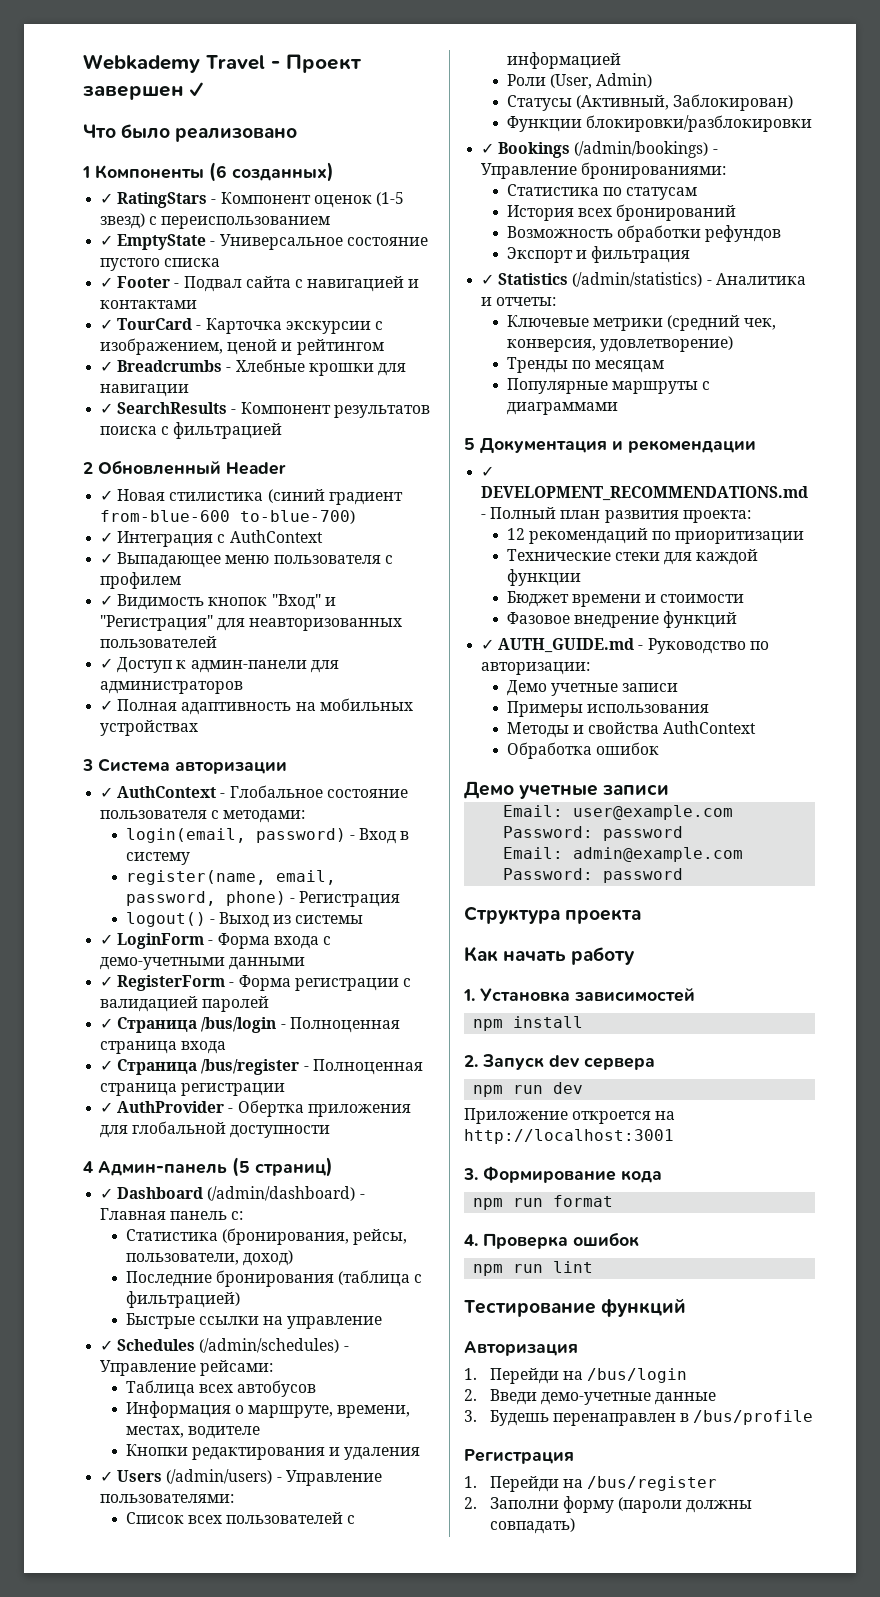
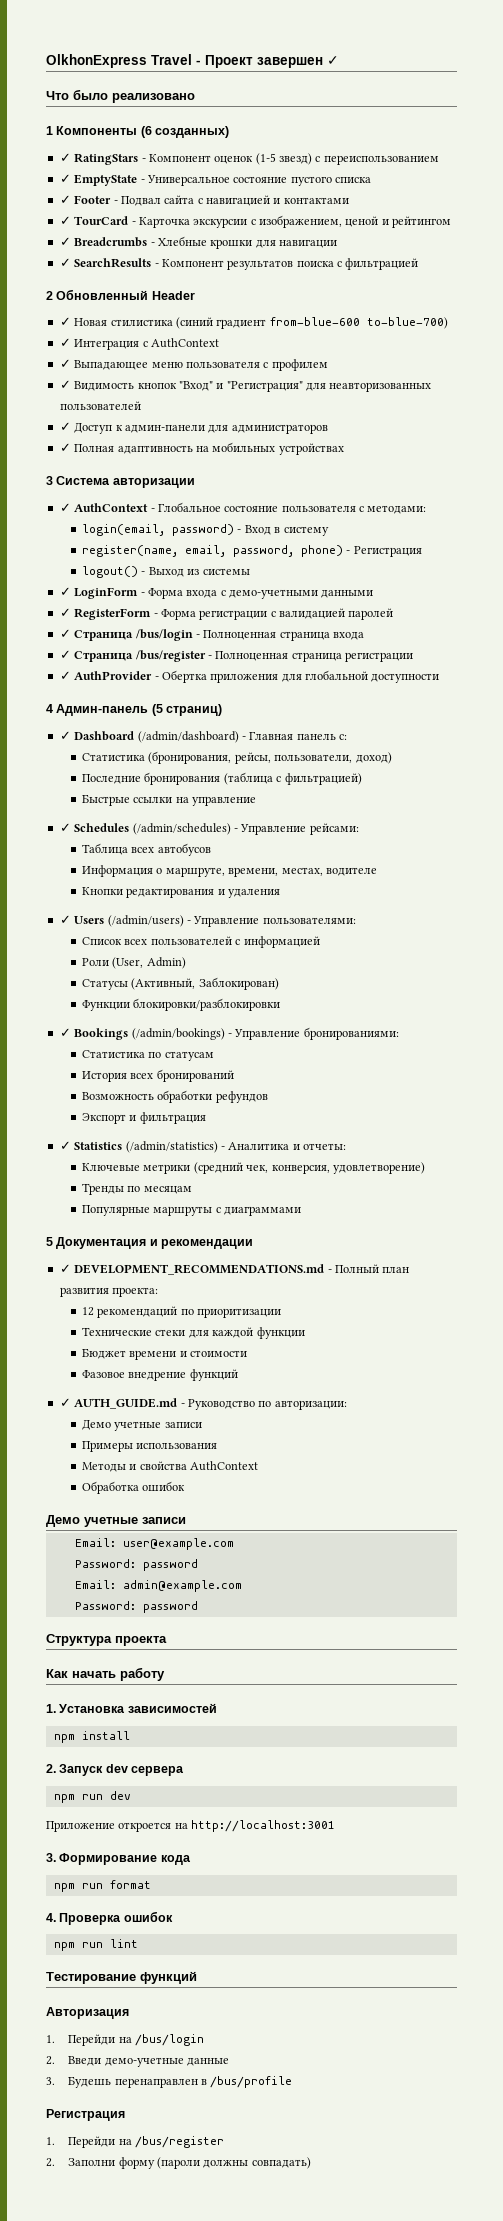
[83,54,200,73] Webkademy -> [46,54,147,68] OlkhonExpress

